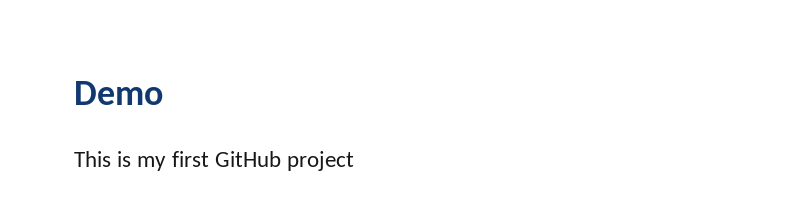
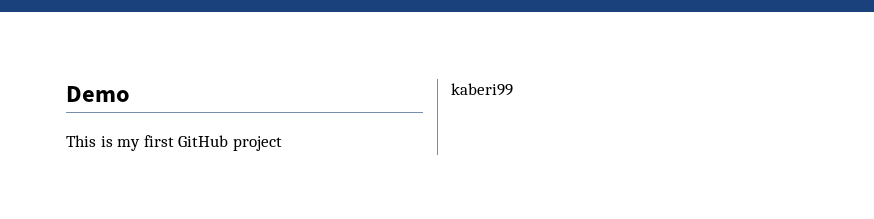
(355, 161) none -> [451,83,513,96] // kaberi99

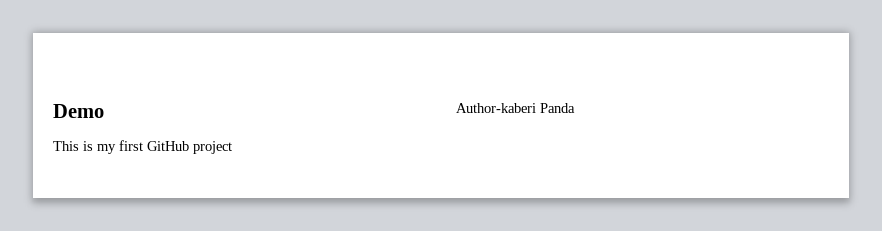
[451,83,513,96] kaberi99 -> [456,103,575,113] Author-kaberi Panda

